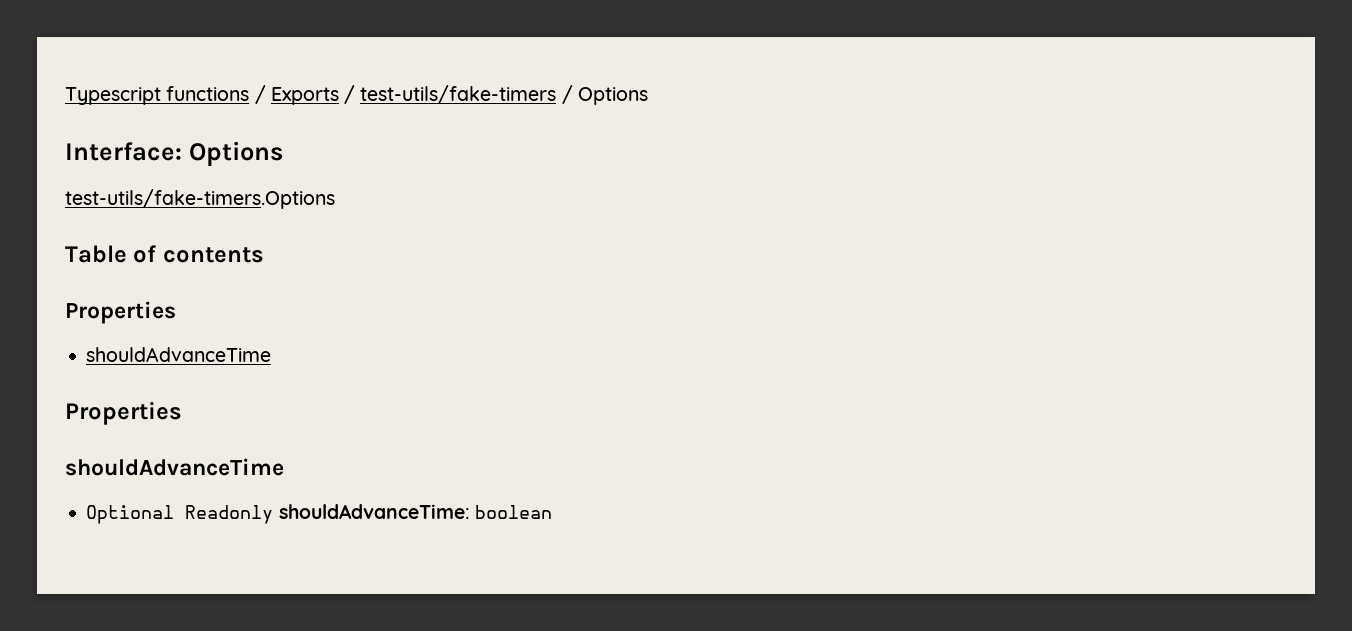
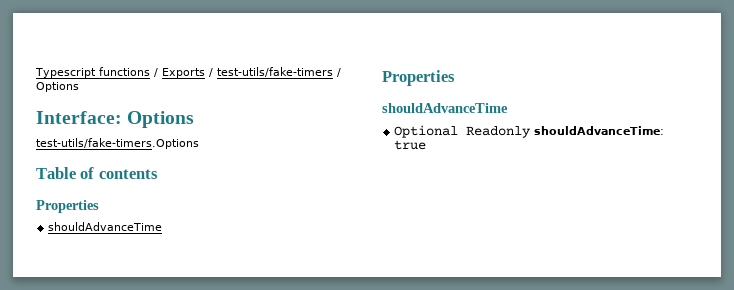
[474,505,552,519] boolean -> [394,140,427,150] true

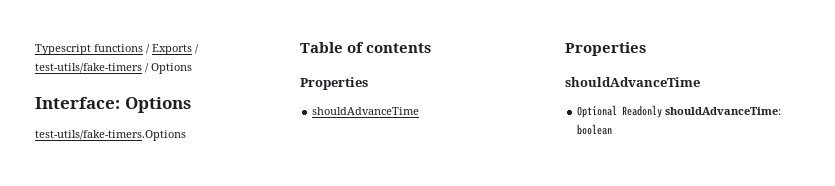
[394,140,427,150] true -> [577,124,613,135] boolean

